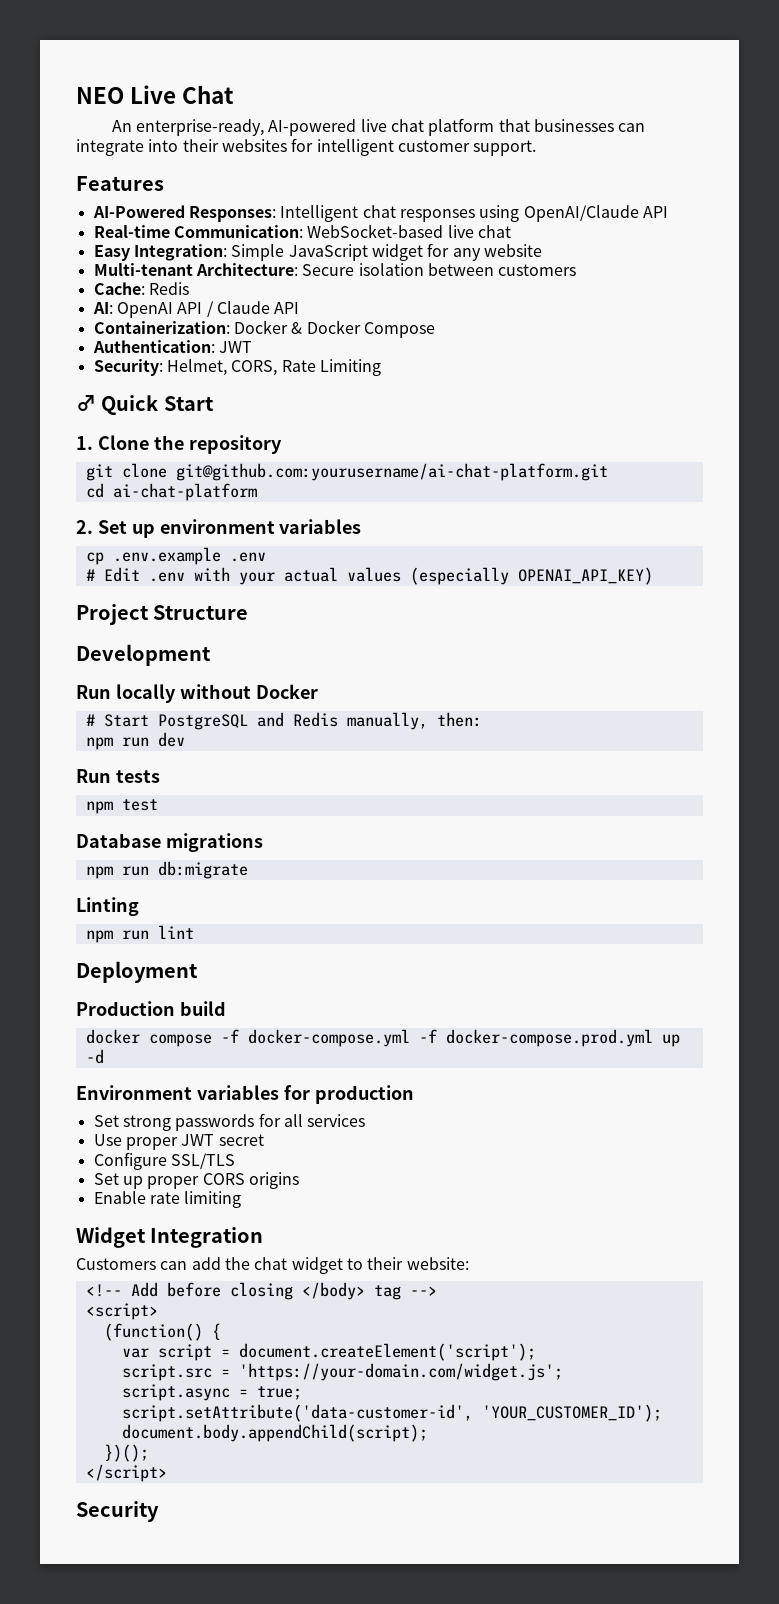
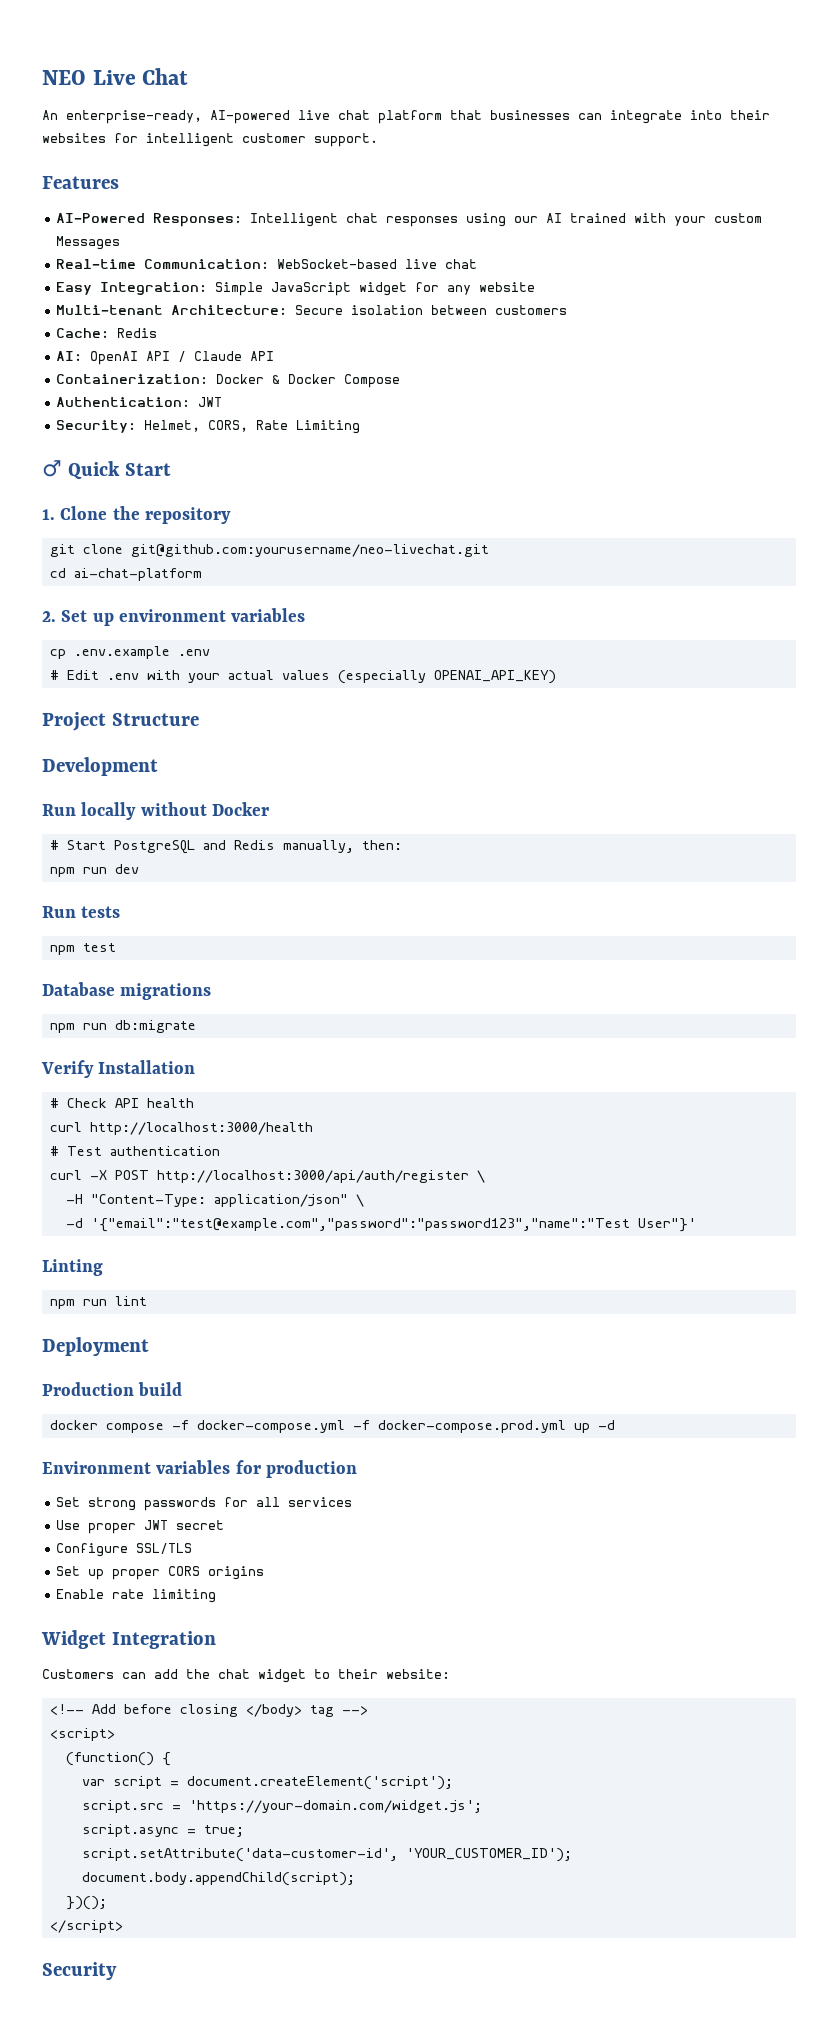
[523,205,668,222] OpenAI/Claude API -> [514,213,763,226] [56,236,121,250] our AI trained with your custom Messages
[175,463,608,481] git@github.com:yourusername/ai-chat-platform.git -> [130,544,489,557] git@github.com:yourusername/neo-livechat.git
(248, 870) none -> [41,1060,196,1078] [49,1098,194,1108] [49,1122,313,1135] [49,1146,220,1156] [49,1170,485,1183] [65,1194,364,1207] [65,1218,696,1232] // Verify Installation // # Check API health // curl http://localhost:3000/health // # Test authentication // curl -X POST http://localhost:3000/api/auth/register \ // -H "Content-Type: application/json" \ // -d '{"email":"test@example.com","password":"password123","name":"Test User"}'

